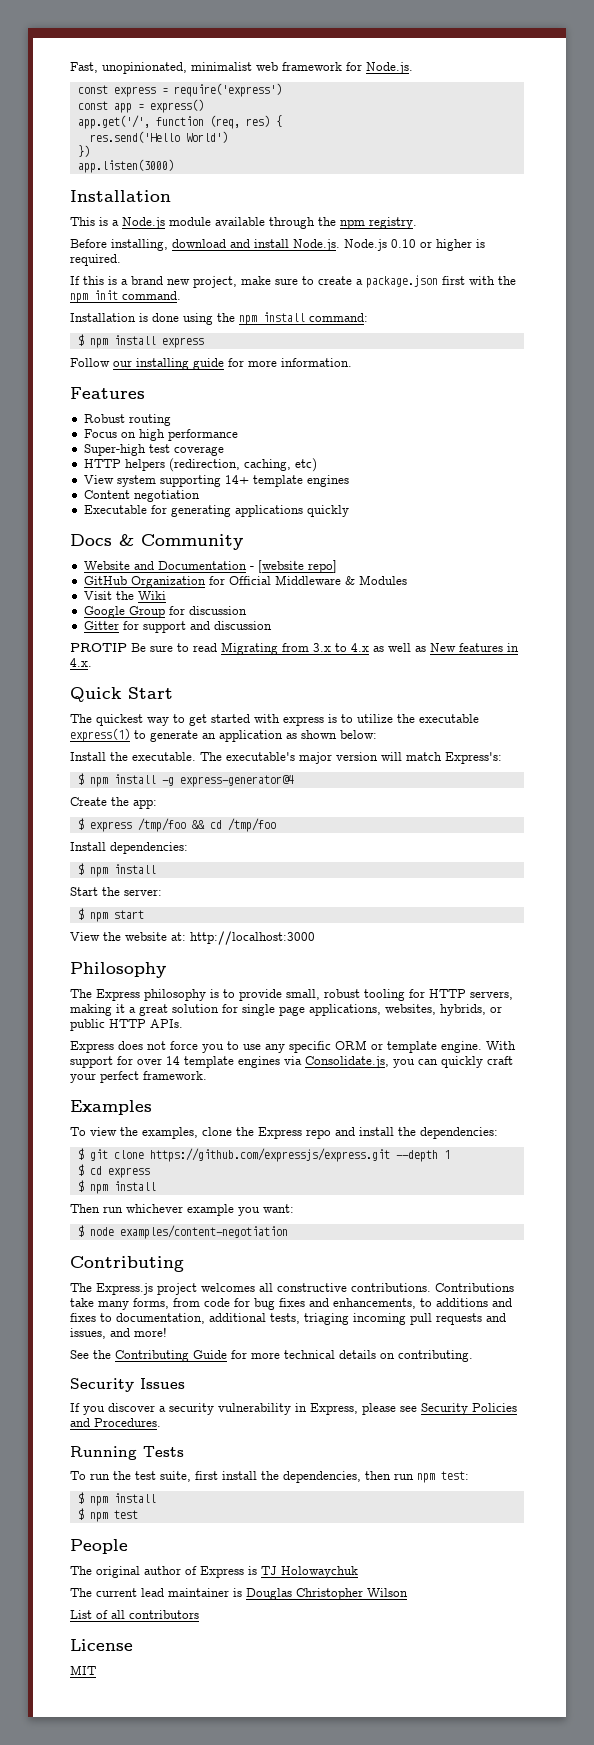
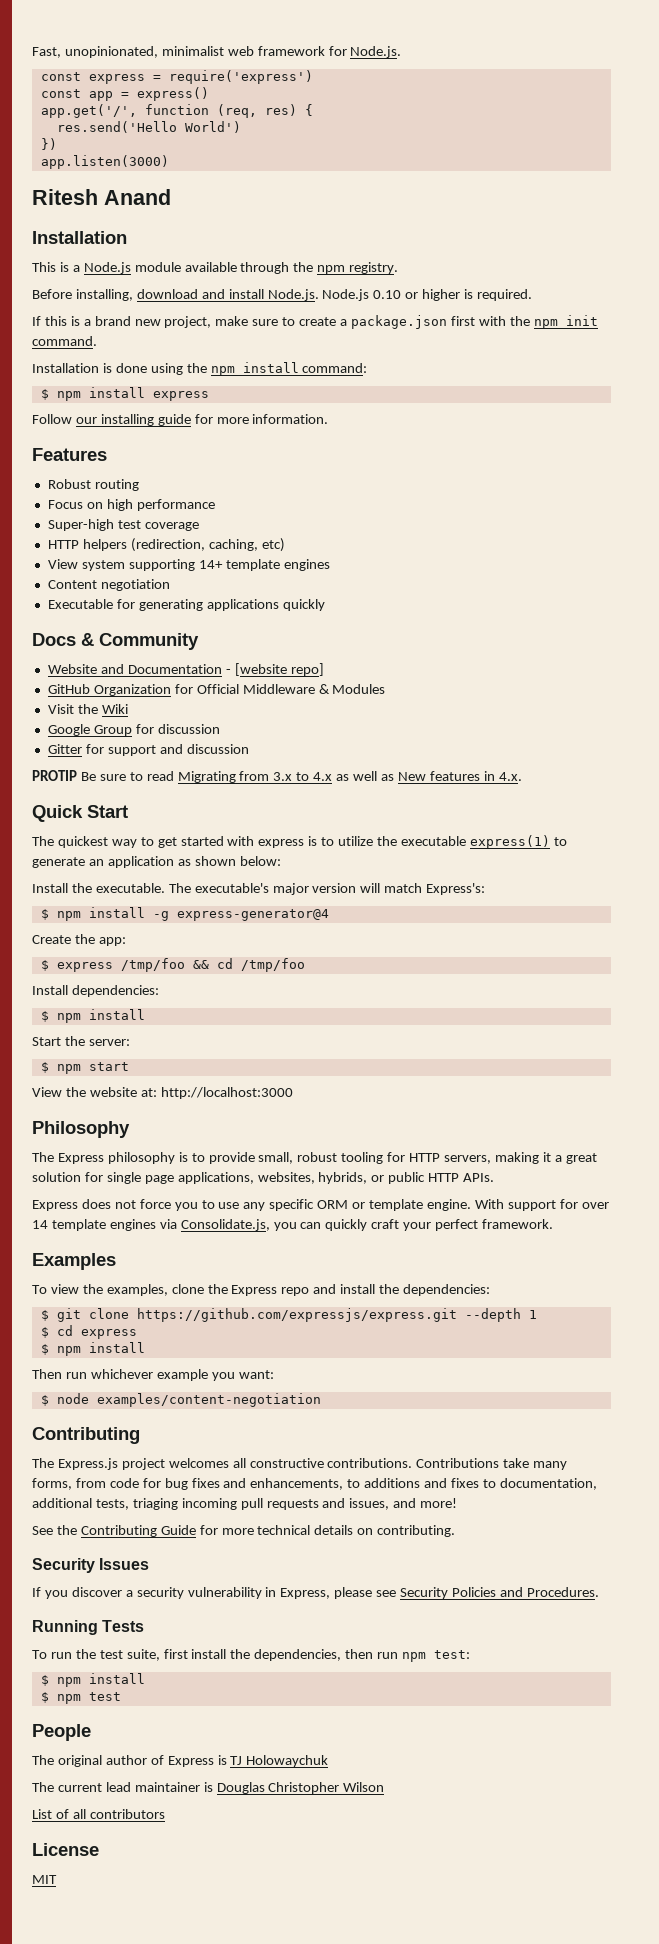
(174, 166) none -> [32,189,171,205] // Ritesh Anand

